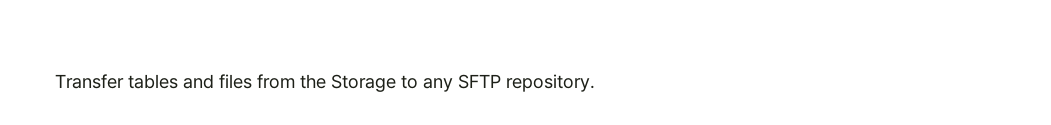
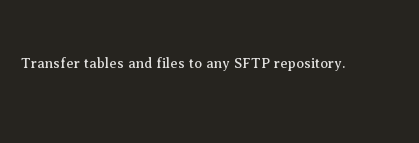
[257,74,396,92] from the Storage -> (185, 62) none

